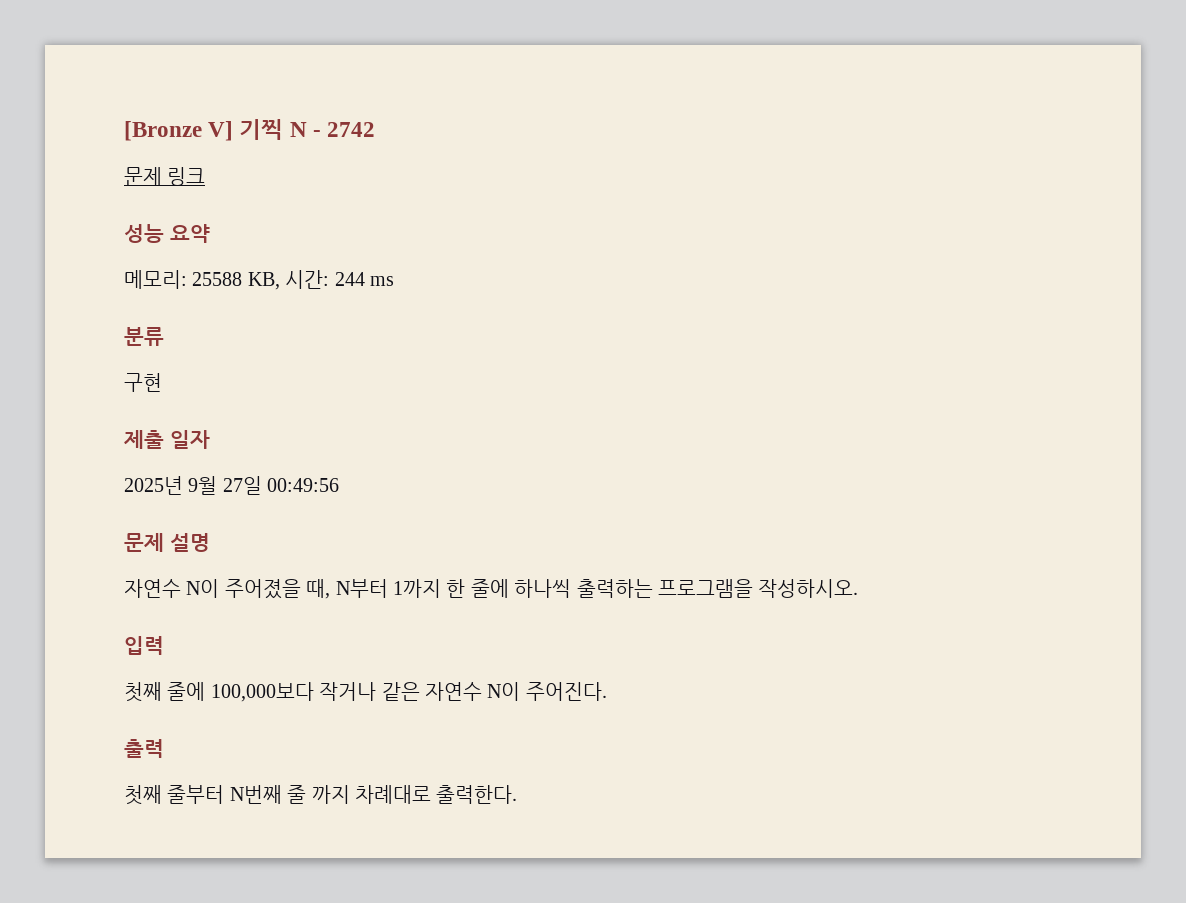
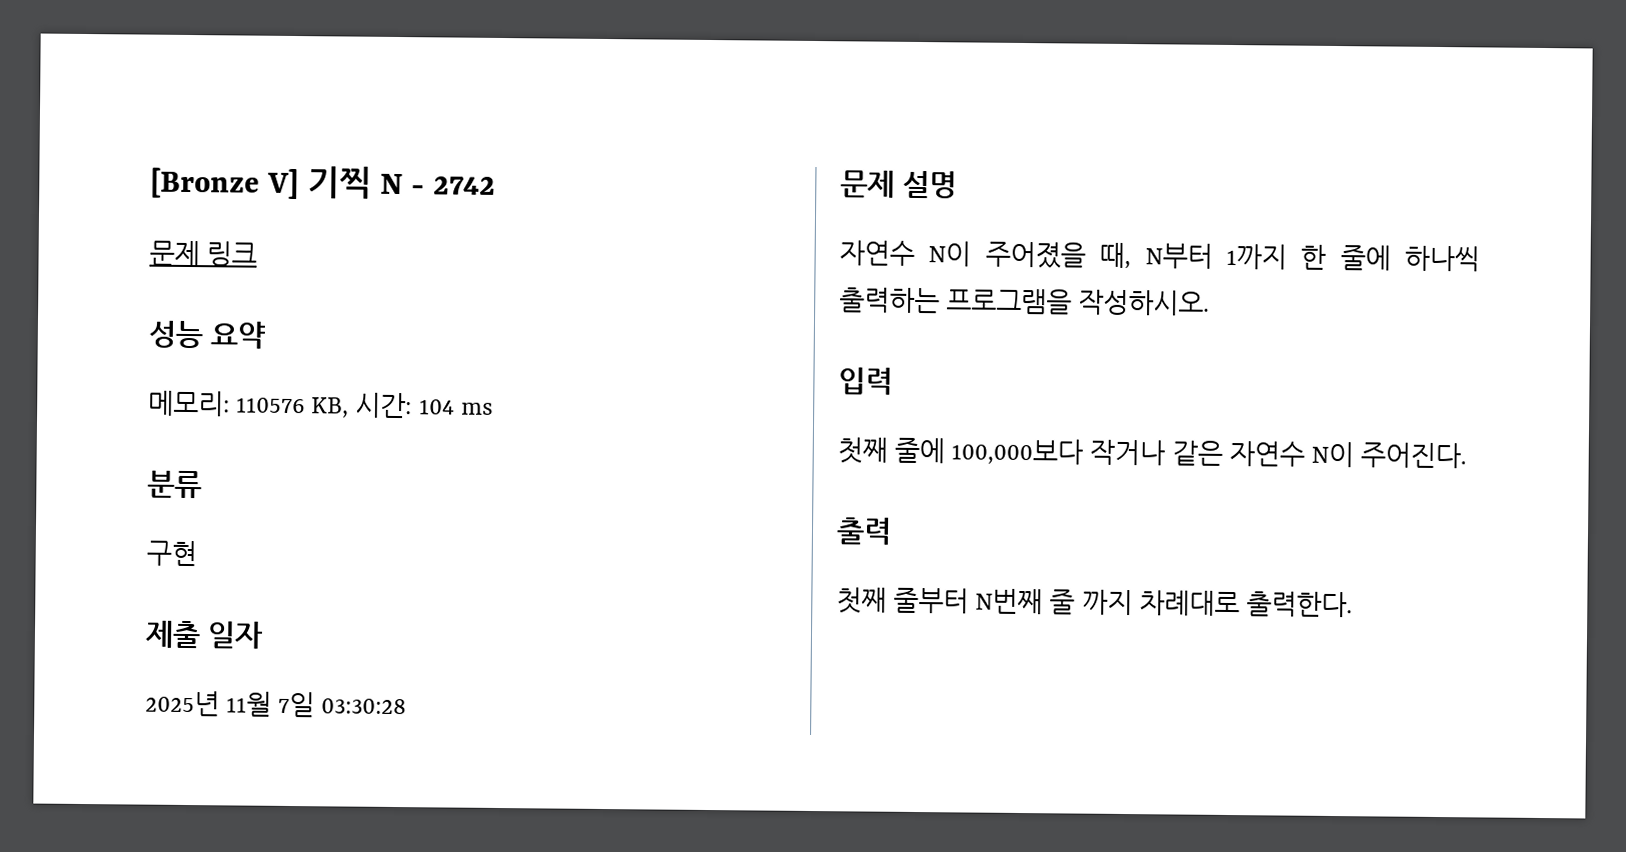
[192,272,243,286] 25588 -> [236,397,306,414] 110576
[334,272,365,286] 244 -> [418,399,455,415] 104
[188,476,340,495] 9월 27일 00:49:56 -> [226,691,408,718] 11월 7일 03:30:28

